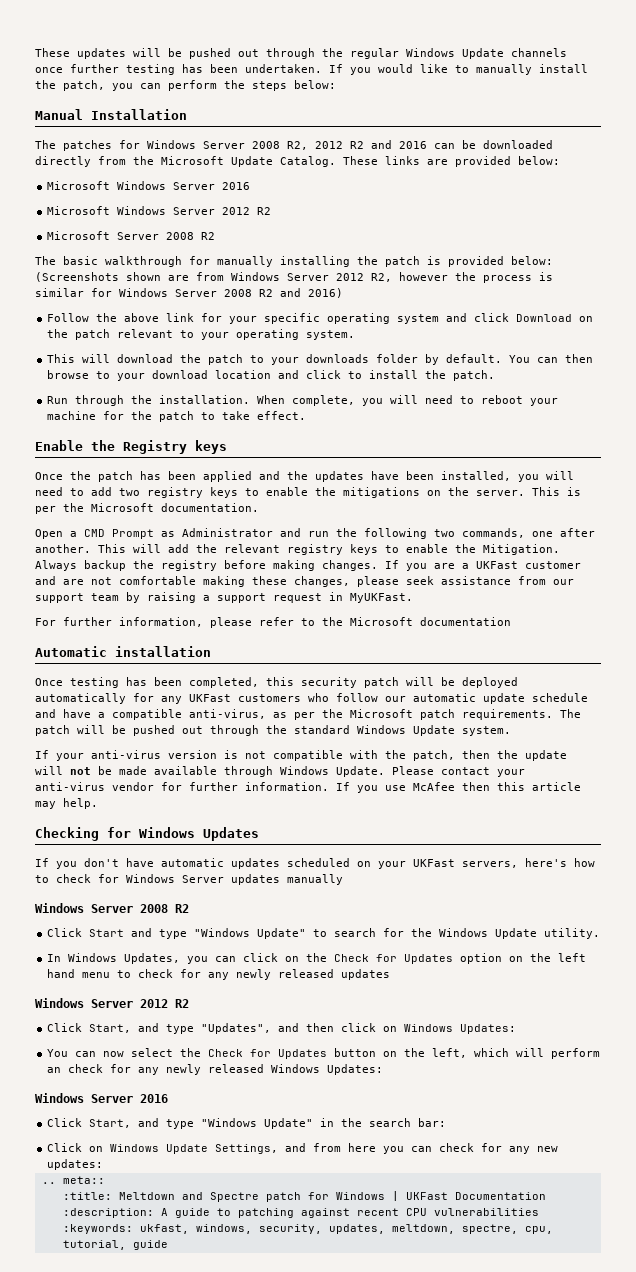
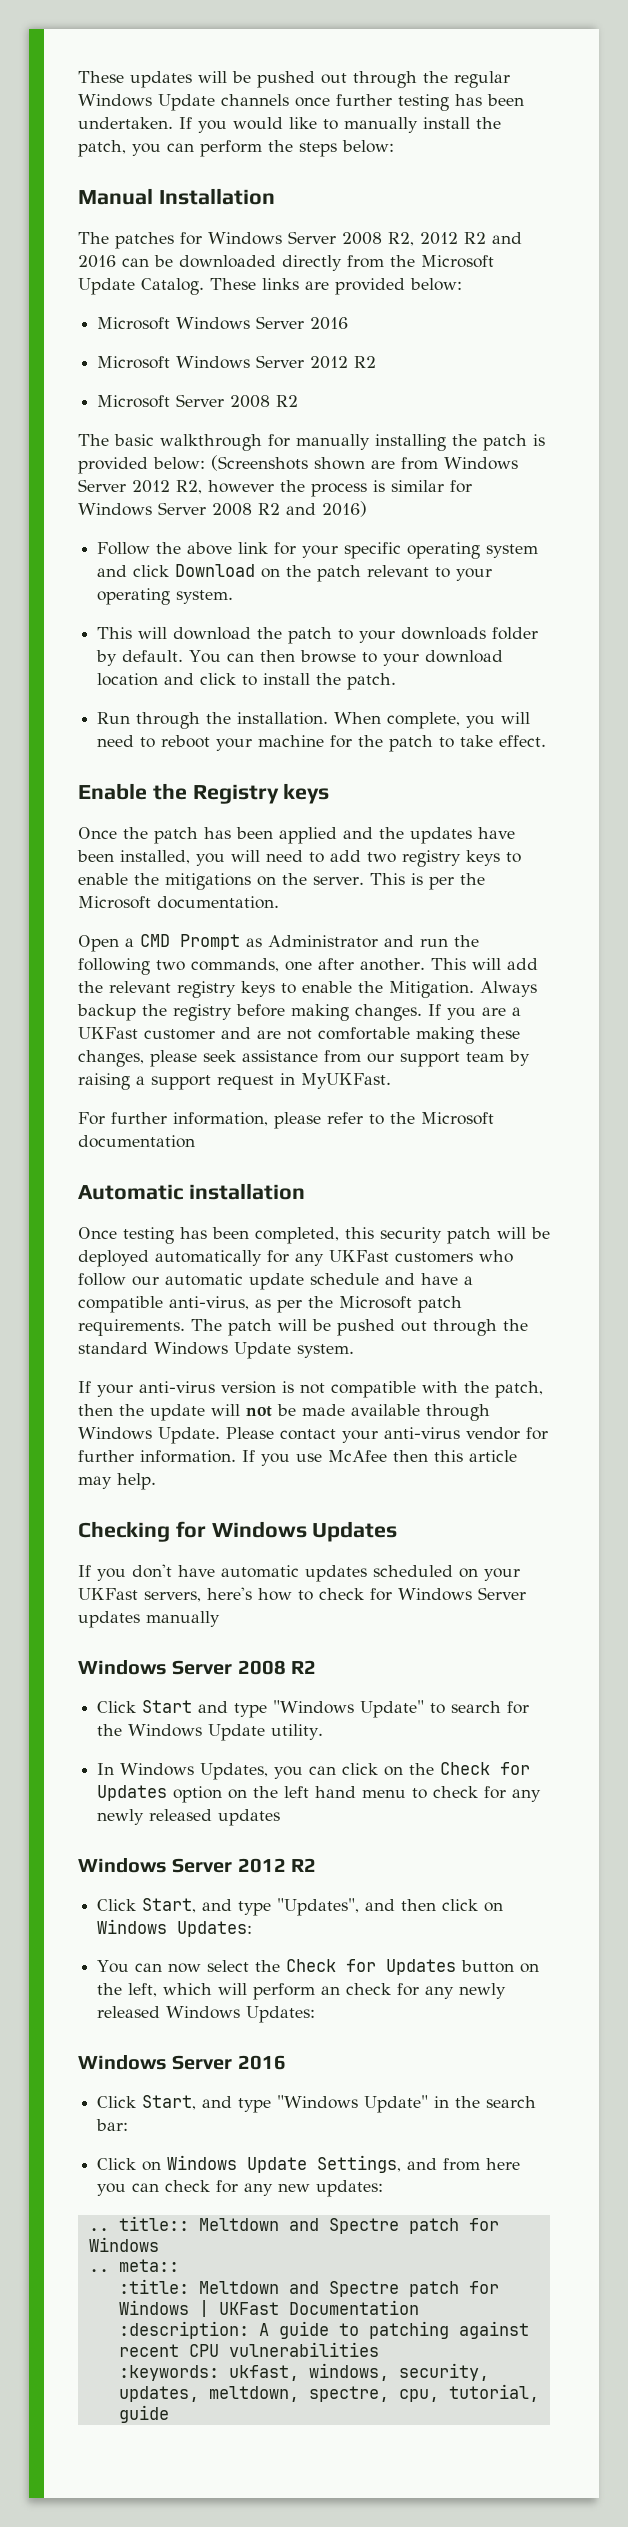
(104, 1164) none -> [88,2216,499,2234] [88,2237,159,2252] // .. title:: Meltdown and Spectre patch for Windows

